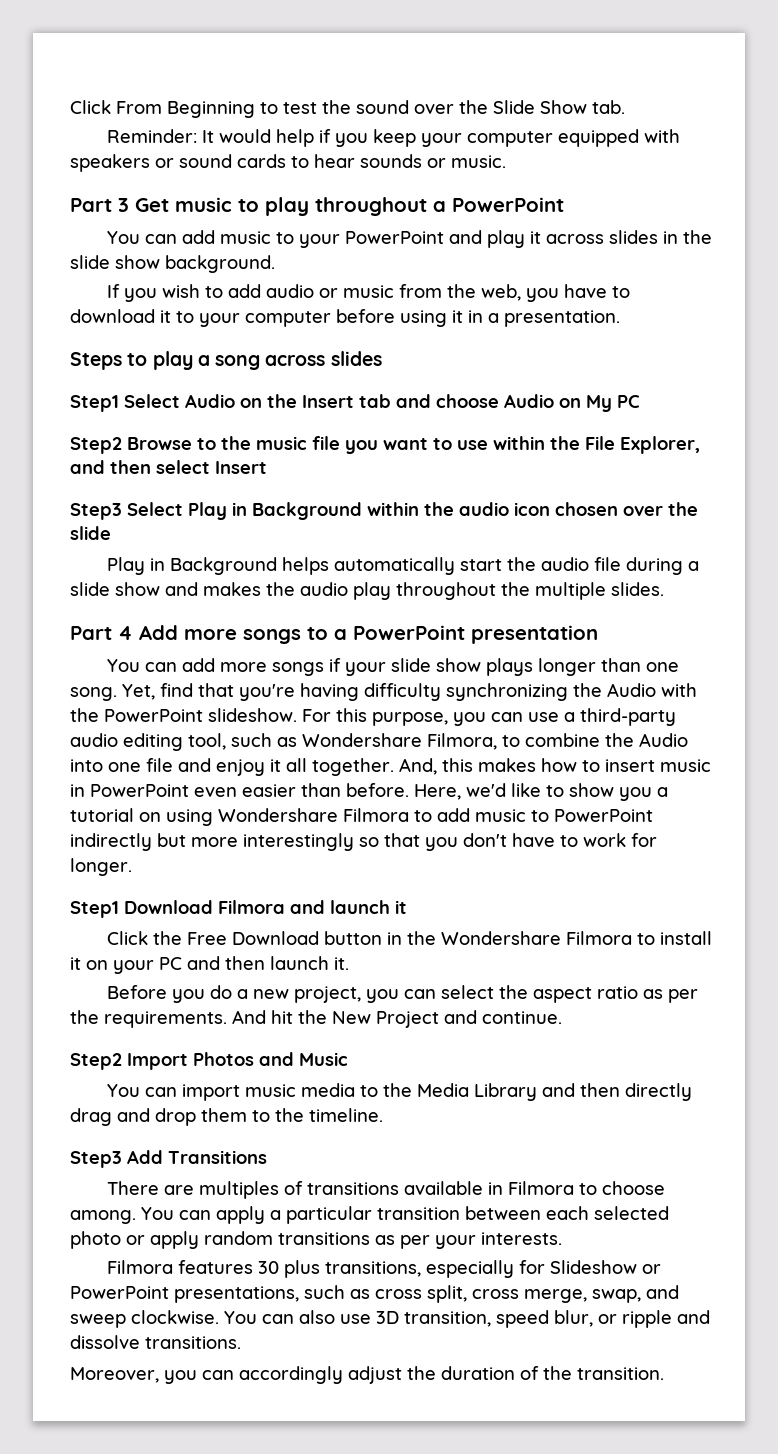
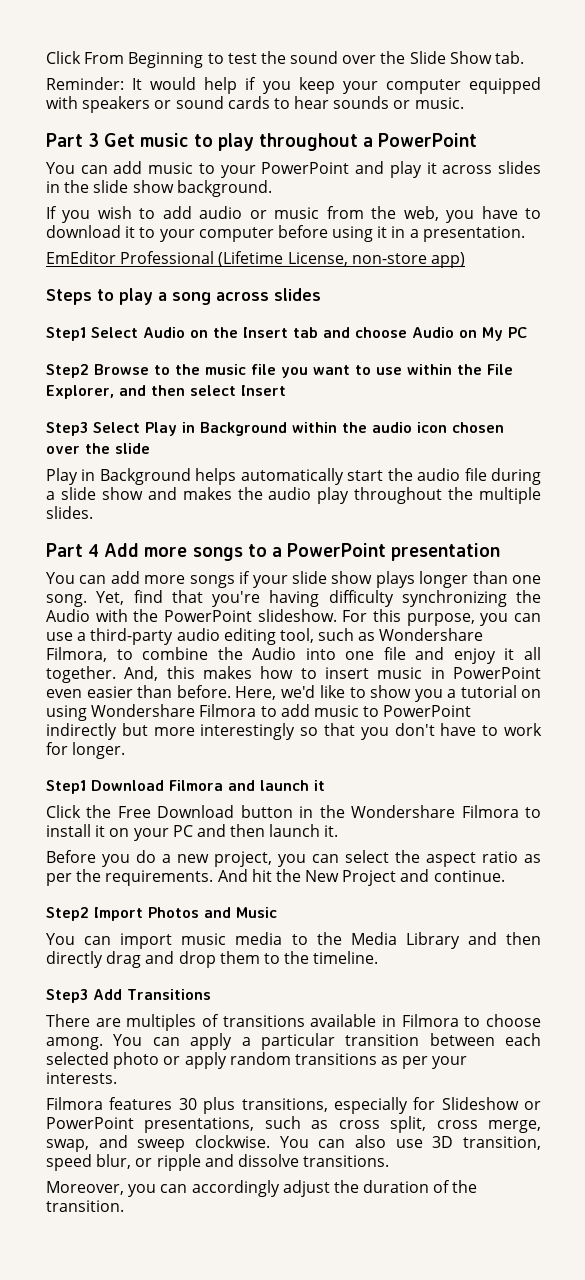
(620, 318) none -> [46,251,465,268] // EmEditor Professional (Lifetime License, non-store app)

